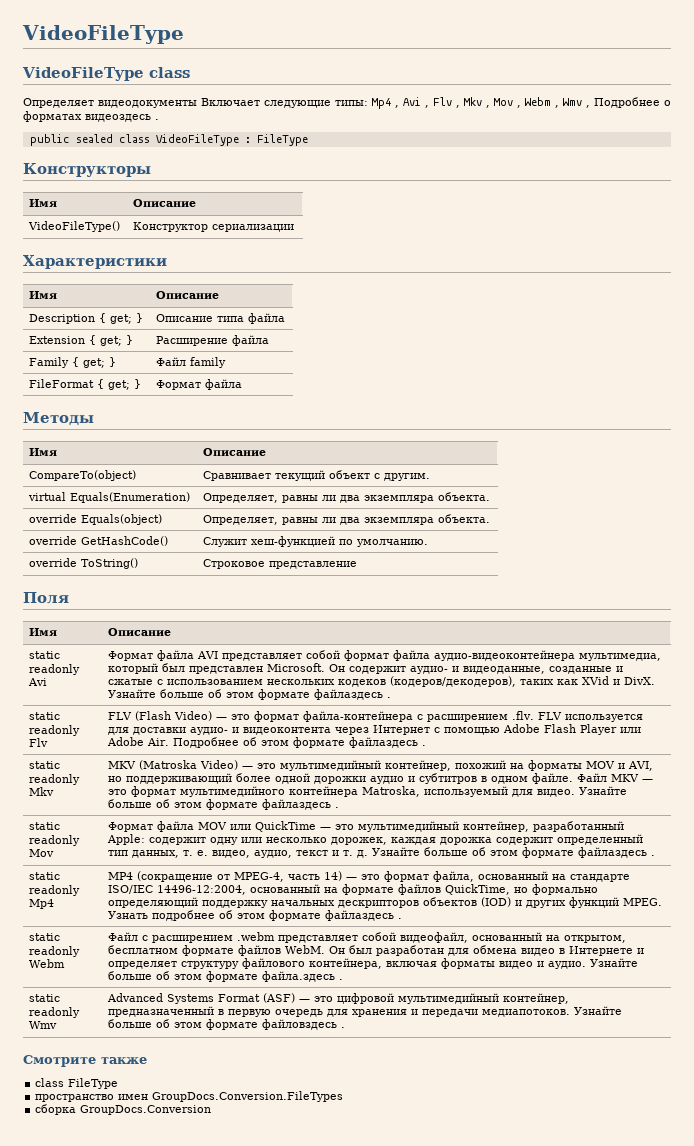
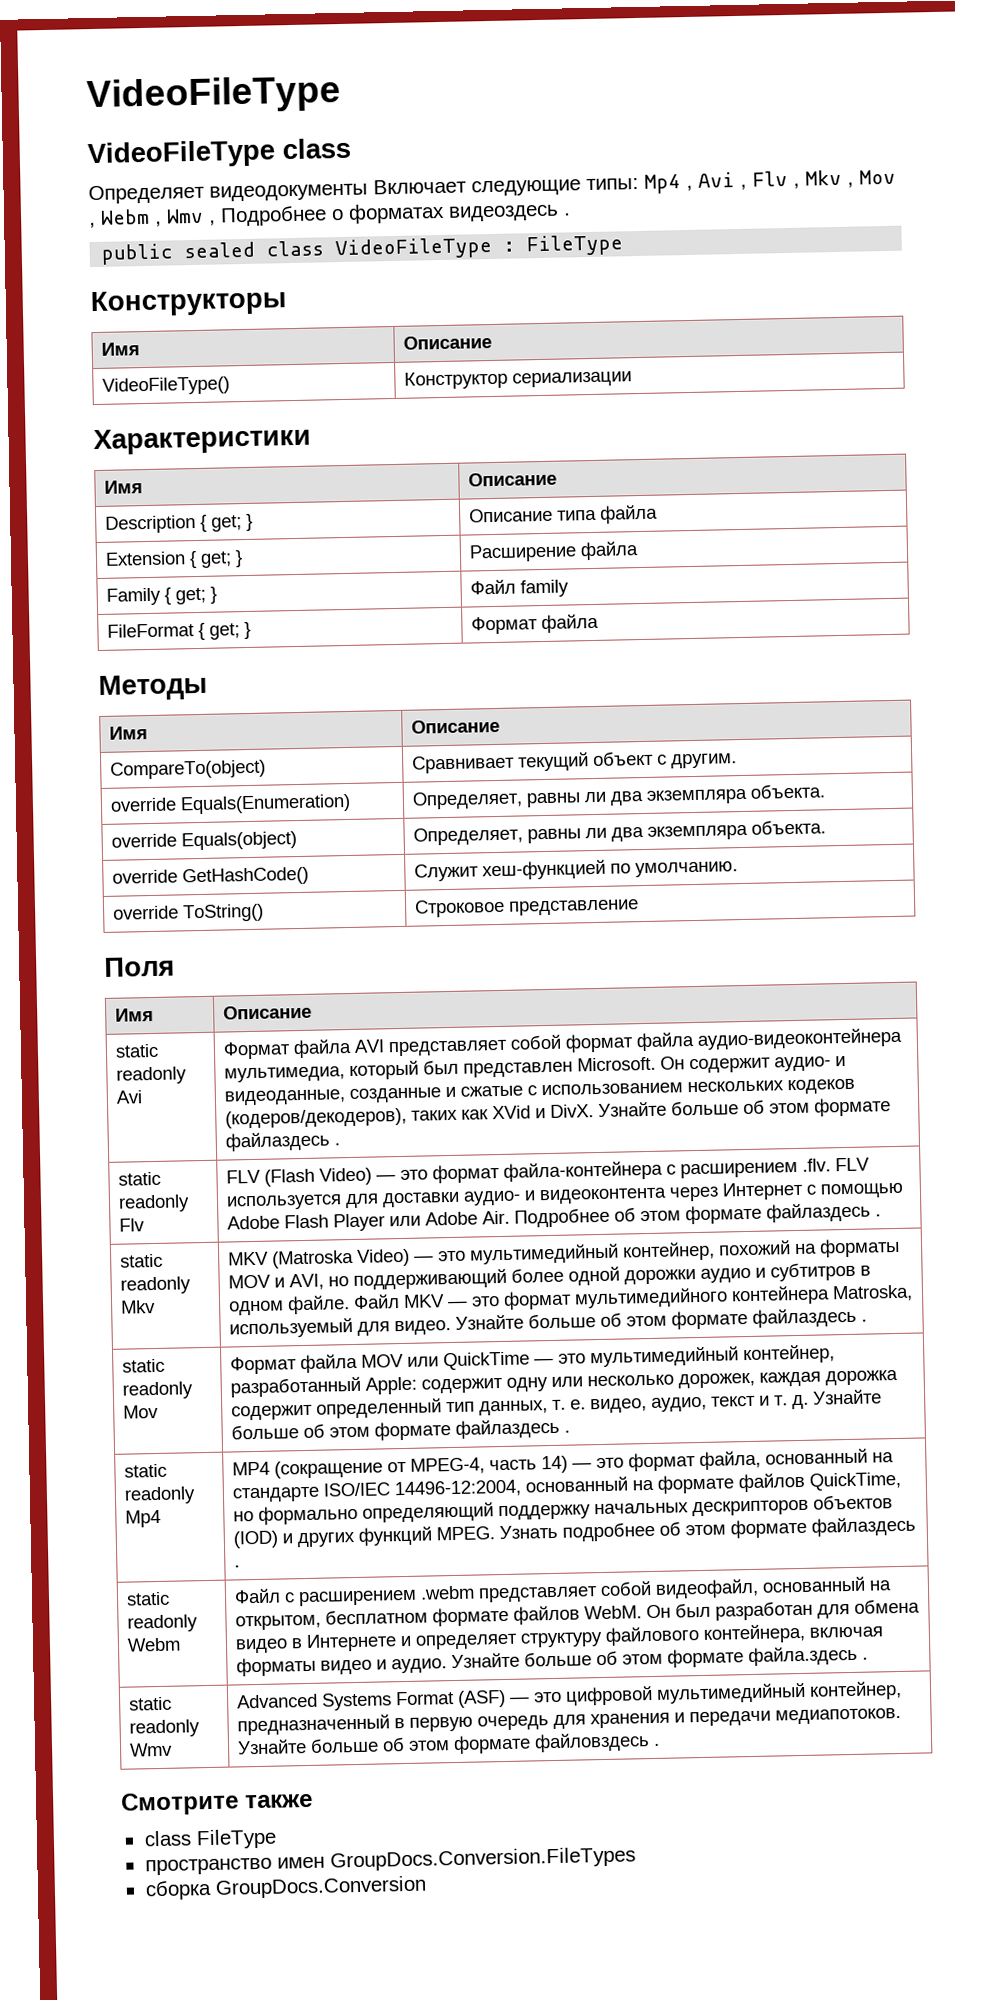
[28,492,67,501] virtual -> [110,797,178,812] override

